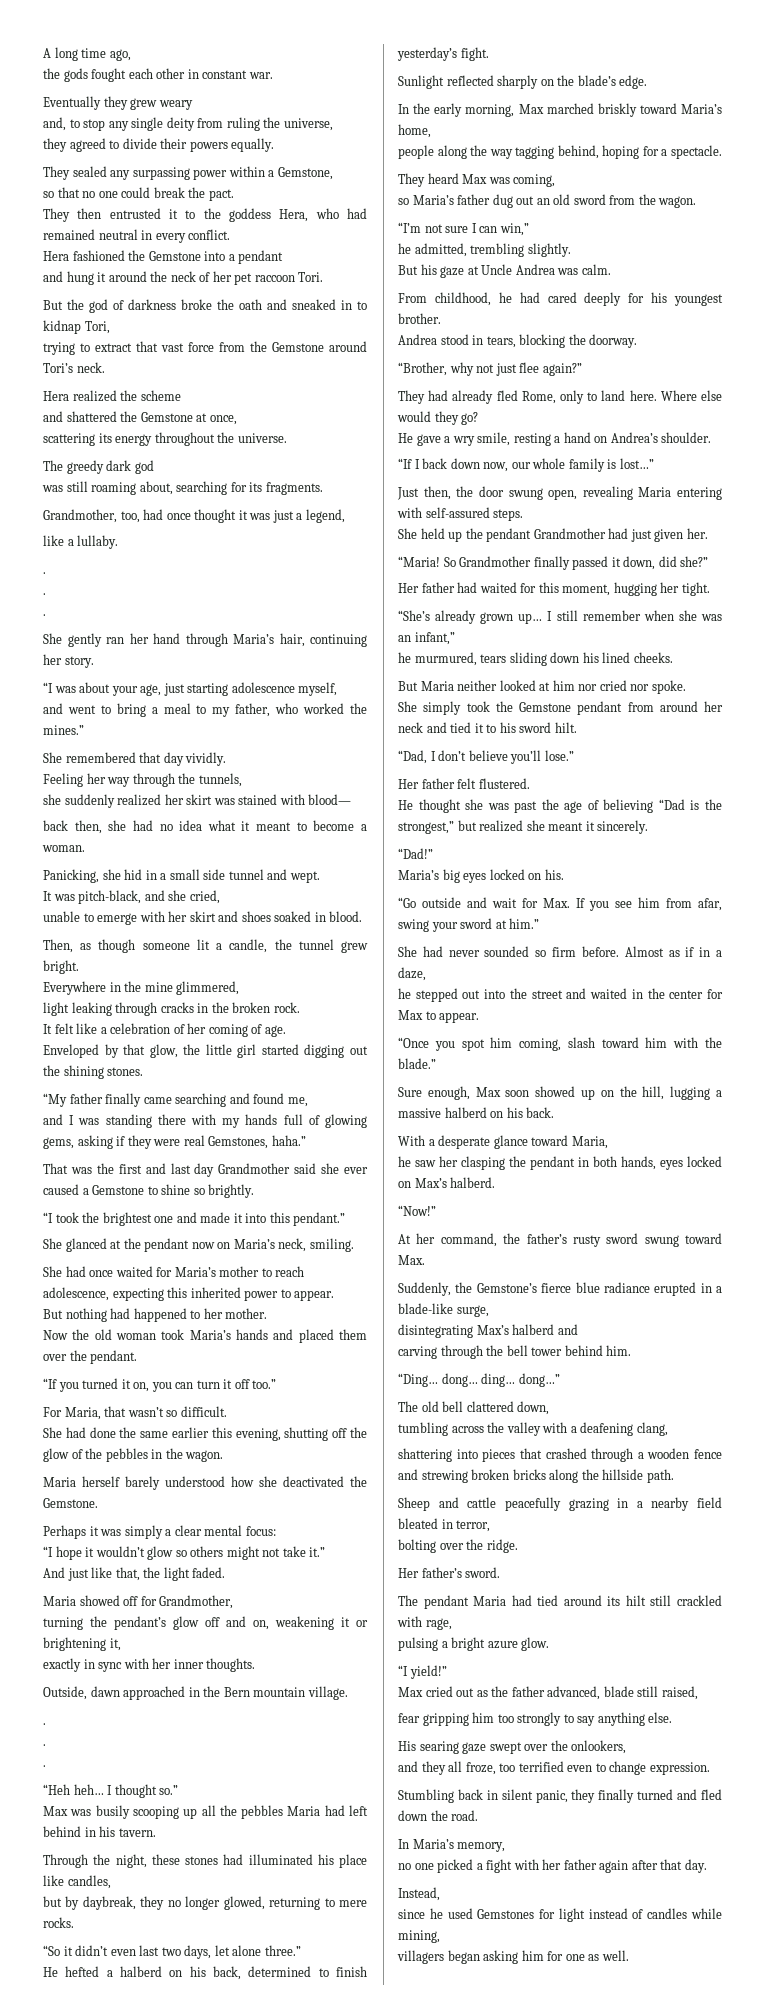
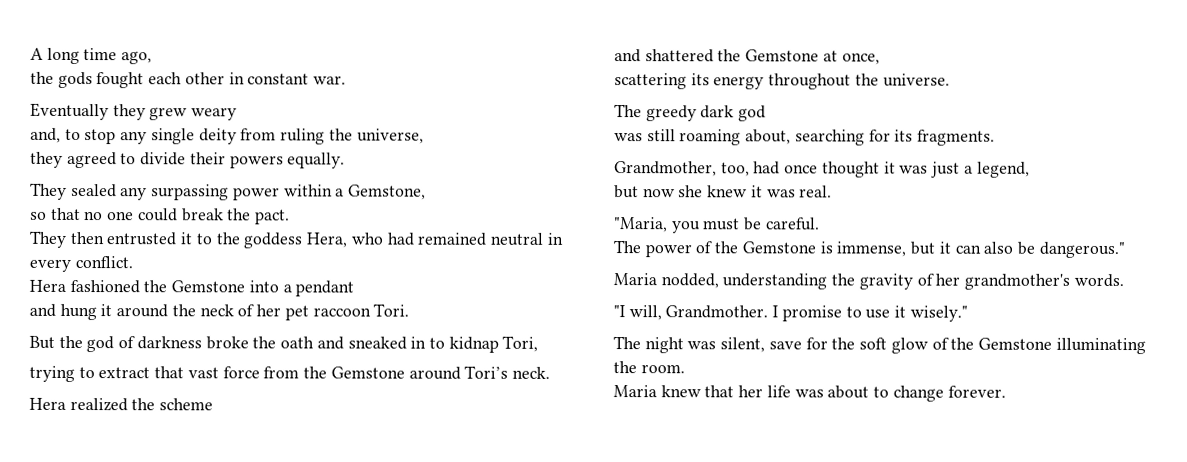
[43,535,119,549] [43,572,46,574] [43,593,46,595] [43,614,46,616] [43,633,367,647] [43,654,94,668] [43,682,338,696] [43,703,367,717] [43,725,84,735] [43,752,227,766] [43,773,242,787] [43,794,352,808] [43,820,367,834] [42,845,85,852] [43,869,320,883] [43,890,220,904] [43,911,363,925] [43,939,369,953] [43,960,79,974] [43,981,240,995] [43,1002,300,1016] [43,1023,286,1037] [43,1044,368,1058] [43,1065,144,1079] [43,1093,308,1107] [43,1114,367,1128] [43,1135,306,1149] [43,1163,368,1177] [43,1184,255,1198] [43,1212,346,1226] [43,1238,354,1252] [43,1266,305,1277] [43,1287,335,1301] [43,1308,268,1322] [43,1329,368,1343] [43,1350,138,1364] [43,1378,277,1392] [43,1406,227,1420] [43,1427,368,1441] [43,1448,224,1462] [43,1476,367,1490] [43,1498,98,1508] [43,1525,276,1539] [43,1546,326,1560] [43,1567,226,1581] [43,1595,234,1609] [43,1616,368,1630] [43,1637,121,1651] [43,1658,256,1672] [43,1686,348,1700] [43,1723,46,1725] [43,1744,46,1746] [43,1765,46,1767] [43,1784,179,1798] [43,1805,369,1819] [43,1826,156,1837] [43,1854,367,1868] [43,1875,111,1889] [43,1896,368,1910] [43,1917,74,1928] [43,1945,301,1959] [43,1966,367,1980] [397,47,489,61] [398,75,648,89] [398,103,722,117] [398,124,431,138] [398,145,722,159] [398,173,556,187] [398,194,697,208] [398,222,529,236] [398,243,571,257] [398,264,611,278] [398,292,723,306] [398,313,441,324] [398,334,638,348] [398,362,582,376] [398,390,722,404] [397,411,479,425] [398,432,712,446] [398,458,654,472] [397,486,722,500] [397,507,524,521] [398,528,708,542] [398,556,709,570] [398,582,710,596] [398,610,722,624] [398,632,455,645] [398,652,673,666] [398,680,686,694] [398,701,723,715] [398,722,577,733] [398,750,574,764] [398,778,530,789] [398,799,722,813] [398,820,649,834] [398,848,433,859] [398,869,564,883] [398,897,722,911] [398,918,540,932] [398,946,722,957] [398,967,426,981] [398,988,723,1002] [398,1010,480,1023] [398,1037,722,1051] [398,1058,436,1069] [398,1086,722,1100] [398,1107,555,1118] [398,1135,608,1149] [398,1156,722,1170] [398,1177,496,1188] [398,1205,436,1216] [398,1233,722,1247] [398,1255,425,1265] [398,1282,722,1296] [398,1303,489,1317] [398,1324,578,1338] [398,1345,632,1359] [398,1373,560,1387] [398,1401,550,1415] [398,1422,668,1436] [398,1448,722,1462] [398,1469,674,1483] [398,1497,722,1511] [398,1518,491,1532] [398,1539,518,1553] [398,1567,501,1578] [398,1595,723,1609] [397,1616,452,1630] [398,1637,550,1651] [398,1665,447,1679] [398,1686,698,1700] [398,1712,673,1726] [398,1740,627,1754] [398,1761,710,1775] [398,1789,722,1803] [398,1810,479,1821] [398,1839,506,1852] [398,1859,707,1873] [398,1887,440,1901] [398,1908,722,1922] [398,1930,440,1943] [397,1950,629,1964] like a lullaby. // . // . // . // She gently ran her hand through Maria’s hair, continuing her story. // “I was about your age, just starting adolescence myself, // and went to bring a meal to my father, who worked the mines.” // She remembered that day vividly. // Feeling her way through the tunnels, // she suddenly realized her skirt was stained with blood— // back then, she had no idea what it meant to become a woman. // Panicking, she hid in a small side tunnel and wept. // It was pitch-black, and she cried, // unable to emerge with her skirt and shoes soaked in blood. // Then, as though someone lit a candle, the tunnel grew bright. // Everywhere in the mine glimmered, // light leaking through cracks in the broken rock. // It felt like a celebration of her coming of age. // Enveloped by that glow, the little girl started digging out the shining stones. // “My father finally came searching and found me, // and I was standing there with my hands full of glowing gems, asking if they were real Gemstones, haha.” // That was the first and last day Grandmother said she ever caused a Gemstone to shine so brightly. // “I took the brightest one and made it into this pendant.” // She glanced at the pendant now on Maria’s neck, smiling. // She had once waited for Maria’s mother to reach adolescence, expecting this inherited power to appear. // But nothing had happened to her mother. // Now the old woman took Maria’s hands and placed them over the pendant. // “If you turned it on, you can turn it off too.” // For Maria, that wasn’t so difficult. // She had done the same earlier this evening, shutting off the glow of the pebbles in the wagon. // Maria herself barely understood how she deactivated the Gemstone. // Perhaps it was simply a clear mental focus: // “I hope it wouldn’t glow so others might not take it.” // And just like that, the light faded. // Maria showed off for Grandmother, // turning the pendant’s glow off and on, weakening it or brightening it, // exactly in sync with her inner thoughts. // Outside, dawn approached in the Bern mountain village. // . // . // . // “Heh heh… I thought so.” // Max was busily scooping up all the pebbles Maria had left behind in his tavern. // Through the night, these stones had illuminated his place like candles, // but by daybreak, they no longer glowed, returning to mere rocks. // “So it didn’t even last two days, let alone three.” // He hefted a halberd on his back, determined to finish yesterday’s fight. // Sunlight reflected sharply on the blade’s edge. // In the early morning, Max marched briskly toward Maria’s home, // people along the way tagging behind, hoping for a spectacle. // They heard Max was coming, // so Maria’s father dug out an old sword from the wagon. // “I’m not sure I can win,” // he admitted, trembling slightly. // But his gaze at Uncle Andrea was calm. // From childhood, he had cared deeply for his youngest brother. // Andrea stood in tears, blocking the doorway. // “Brother, why not just flee again?” // They had already fled Rome, only to land here. Where else would they go? // He gave a wry smile, resting a hand on Andrea’s shoulder. // “If I back down now, our whole family is lost…” // Just then, the door swung open, revealing Maria entering with self-assured steps. // She held up the pendant Grandmother had just given her. // “Maria! So Grandmother finally passed it down, did she?” // Her father had waited for this moment, hugging her tight. // “She’s already grown up… I still remember when she was an infant,” // he murmured, tears sliding down his lined cheeks. // But Maria neither looked at him nor cried nor spoke. // She simply took the Gemstone pendant from around her neck and tied it to his sword hilt. // “Dad, I don’t believe you’ll lose.” // Her father felt flustered. // He thought she was past the age of believing “Dad is the strongest,” but realized she meant it sincerely. // “Dad!” // Maria’s big eyes locked on his. // “Go outside and wait for Max. If you see him from afar, swing your sword at him.” // She had never sounded so firm before. Almost as if in a daze, // he stepped out into the street and waited in the center for Max to appear. // “Once you spot him coming, slash toward him with the blade.” // Sure enough, Max soon showed up on the hill, lugging a massive halberd on his back. // With a desperate glance toward Maria, // he saw her clasping the pendant in both hands, eyes locked on Max’s halberd. // “Now!” // At her command, the father’s rusty sword swung toward Max. // Suddenly, the Gemstone’s fierce blue radiance erupted in a blade-like surge, // disintegrating Max’s halberd and // carving through the bell tower behind him. // “Ding… dong… ding… dong…” // The old bell clattered down, // tumbling across the valley with a deafening clang, // shattering into pieces that crashed through a wooden fence and strewing broken bricks along the hillside path. // Sheep and cattle peacefully grazing in a nearby field bleated in terror, // bolting over the ridge. // Her father’s sword. // The pendant Maria had tied around its hilt still crackled with rage, // pulsing a bright azure glow. // “I yield!” // Max cried out as the father advanced, blade still raised, // fear gripping him too strongly to say anything else. // His searing gaze swept over the onlookers, // and they all froze, too terrified even to change expression. // Stumbling back in silent panic, they finally turned and fled down the road. // In Maria’s memory, // no one picked a fight with her father again after that day. // Instead, // since he used Gemstones for light instead of candles while mining, // villagers began asking him for one as well. -> [614,185,833,199] [613,217,820,234] [613,240,1125,259] [613,273,1124,290] [613,305,968,322] [613,336,1146,355] [613,361,685,374] [613,385,1006,402] but now she knew it was real. // "Maria, you must be careful. // The power of the Gemstone is immense, but it can also be dangerous." // Maria nodded, understanding the gravity of her grandmother's words. // "I will, Grandmother. I promise to use it wisely." // The night was silent, save for the soft glow of the Gemstone illuminating the room. // Maria knew that her life was about to change forever.

